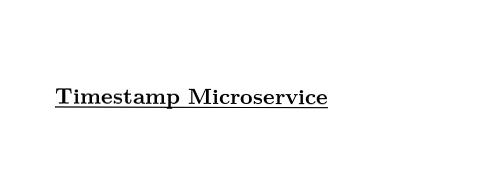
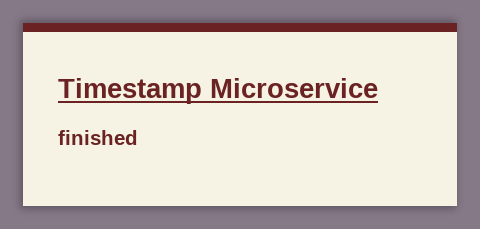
(328, 96) none -> [58,130,138,145] // finished

